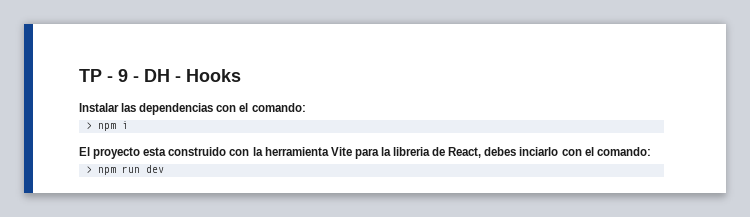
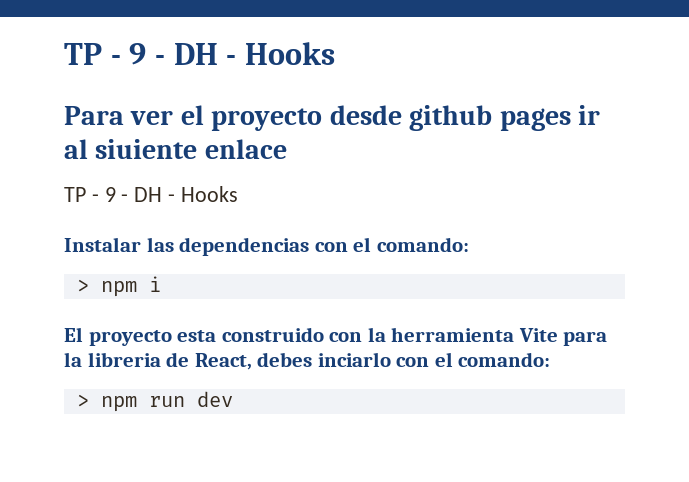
[79,69,241,82] TP - 9 - DH - Hooks -> [64,42,335,65] [64,105,600,131] [64,139,287,159] [64,186,238,202] TP - 9 - DH - Hooks // Para ver el proyecto desde github pages ir al siuiente enlace // TP - 9 - DH - Hooks

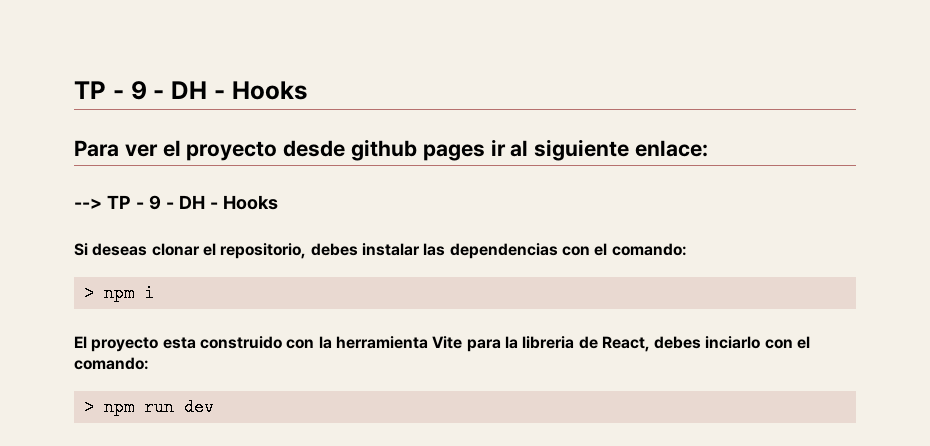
[95,139,287,159] [64,186,238,202] [64,237,141,252] siuiente enlace // TP - 9 - DH - Hooks // Instalar -> [534,139,709,161] [74,195,278,210] [74,243,420,259] siguiente enlace: // --> TP - 9 - DH - Hooks // Si deseas clonar el repositorio, debes instalar

